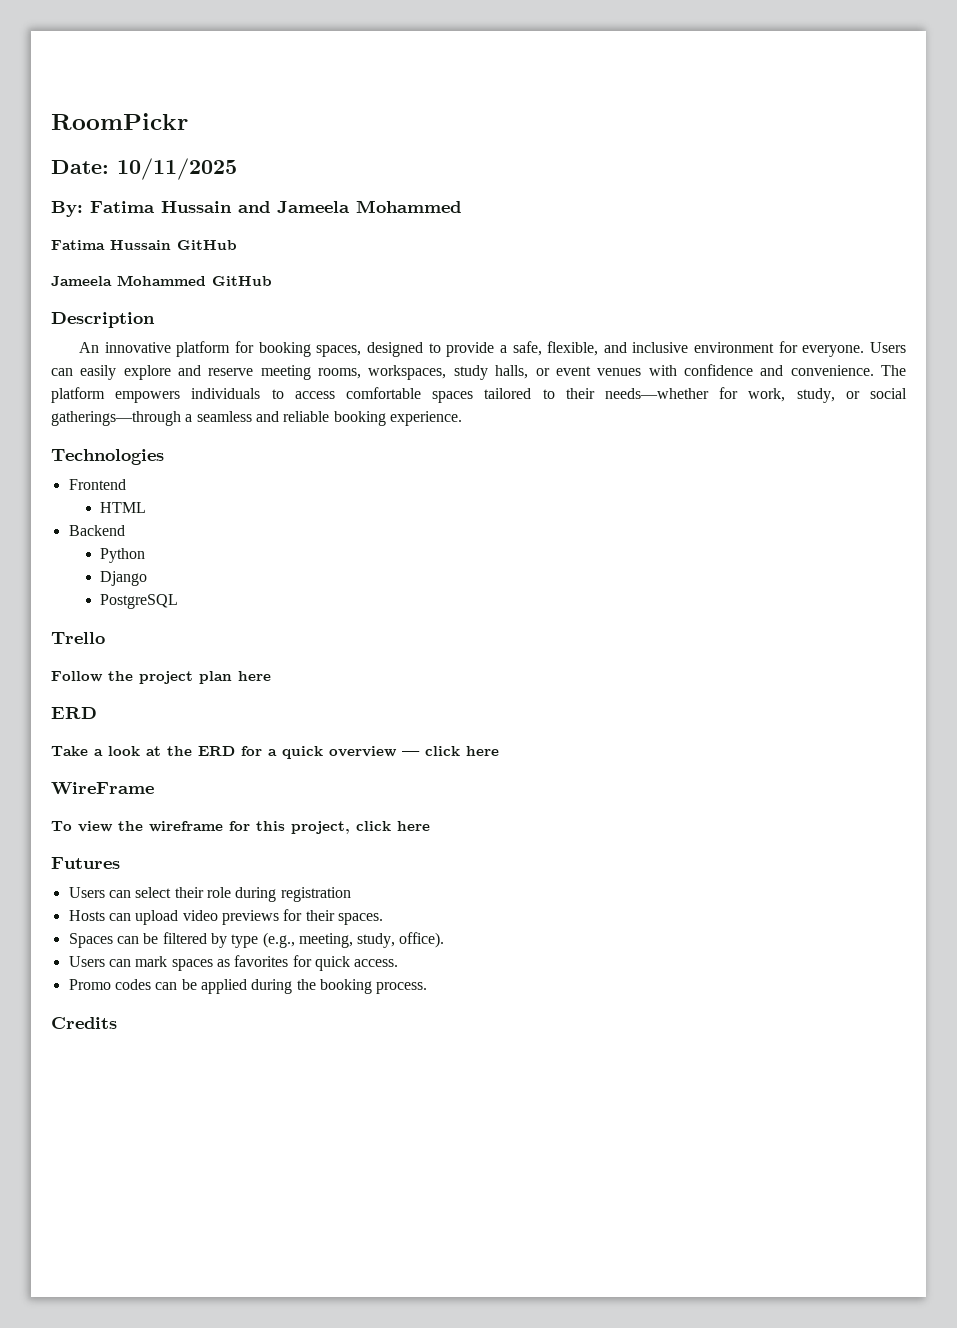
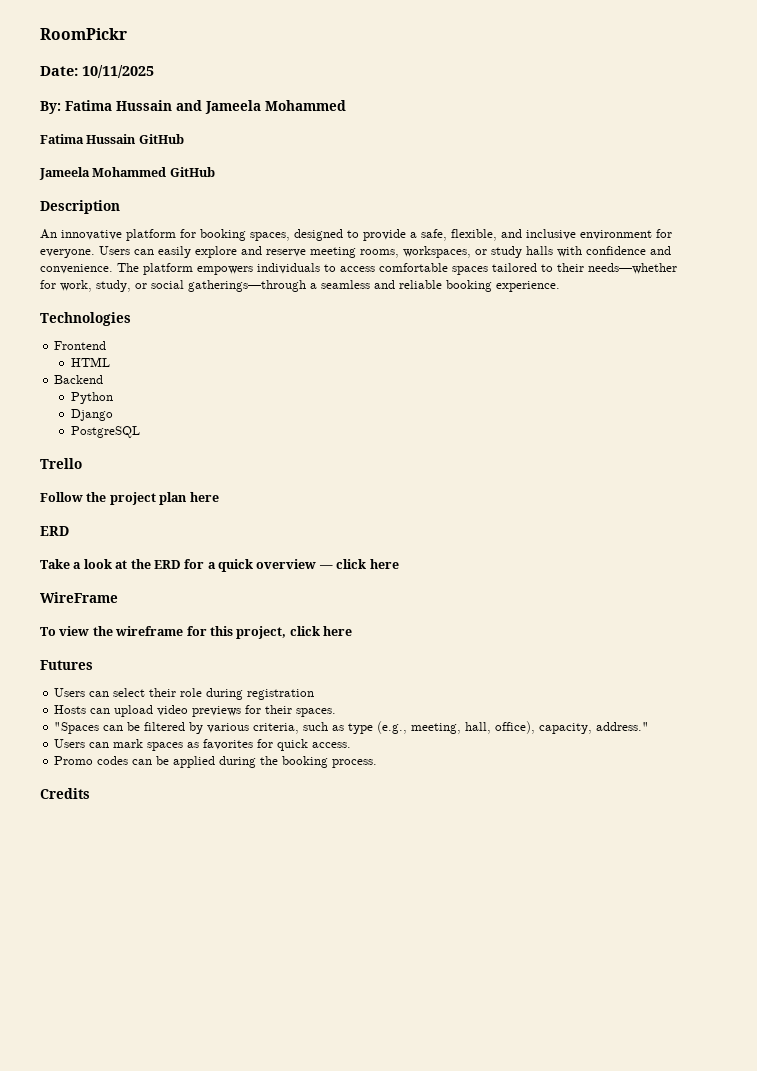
[453,365,642,380] study halls, or event venues -> [475,246,553,258] or study halls
[68,933,113,948] Spaces -> [54,722,100,734] "Spaces
[231,932,445,948] type (e.g., meeting, study, office). -> [207,721,650,734] various criteria, such as type (e.g., meeting, hall, office), capacity, address."

